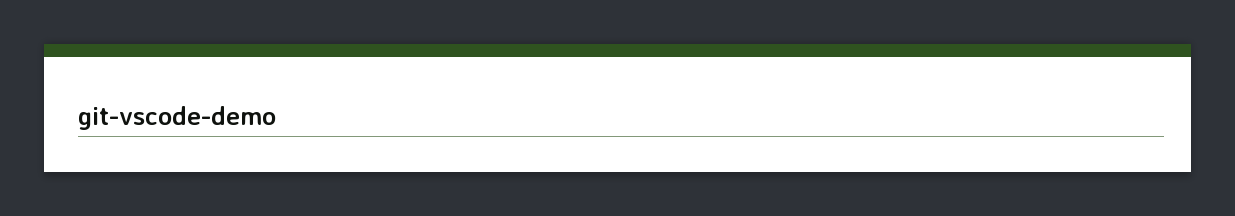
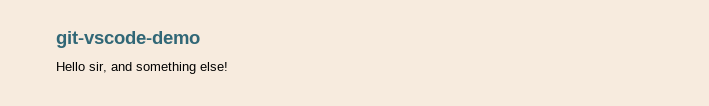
(276, 118) none -> [56,62,228,74] // Hello sir, and something else!

